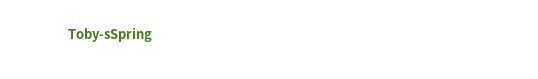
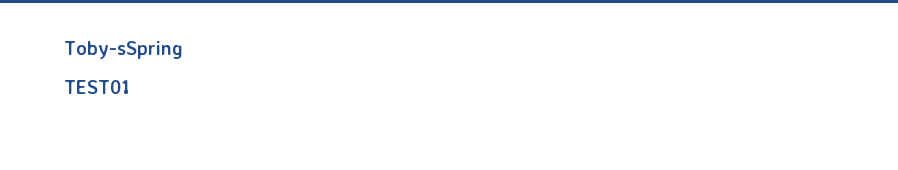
(152, 34) none -> [64,80,130,94] // TEST01

